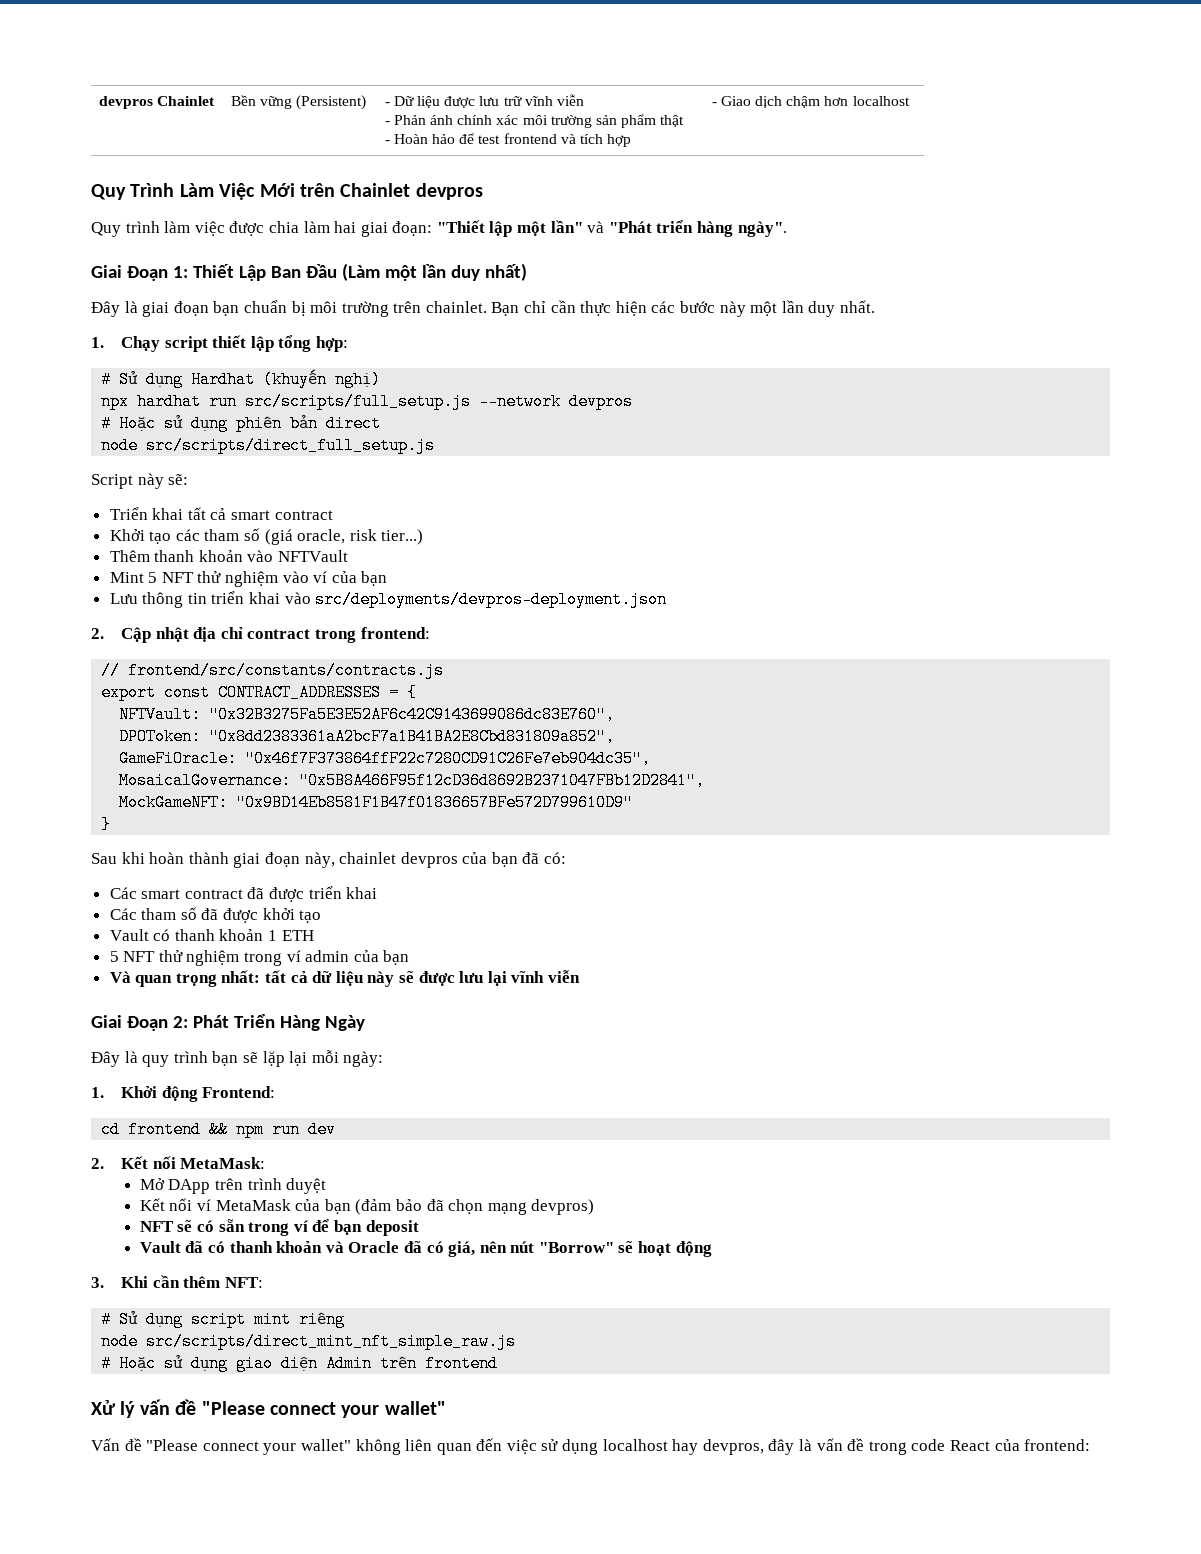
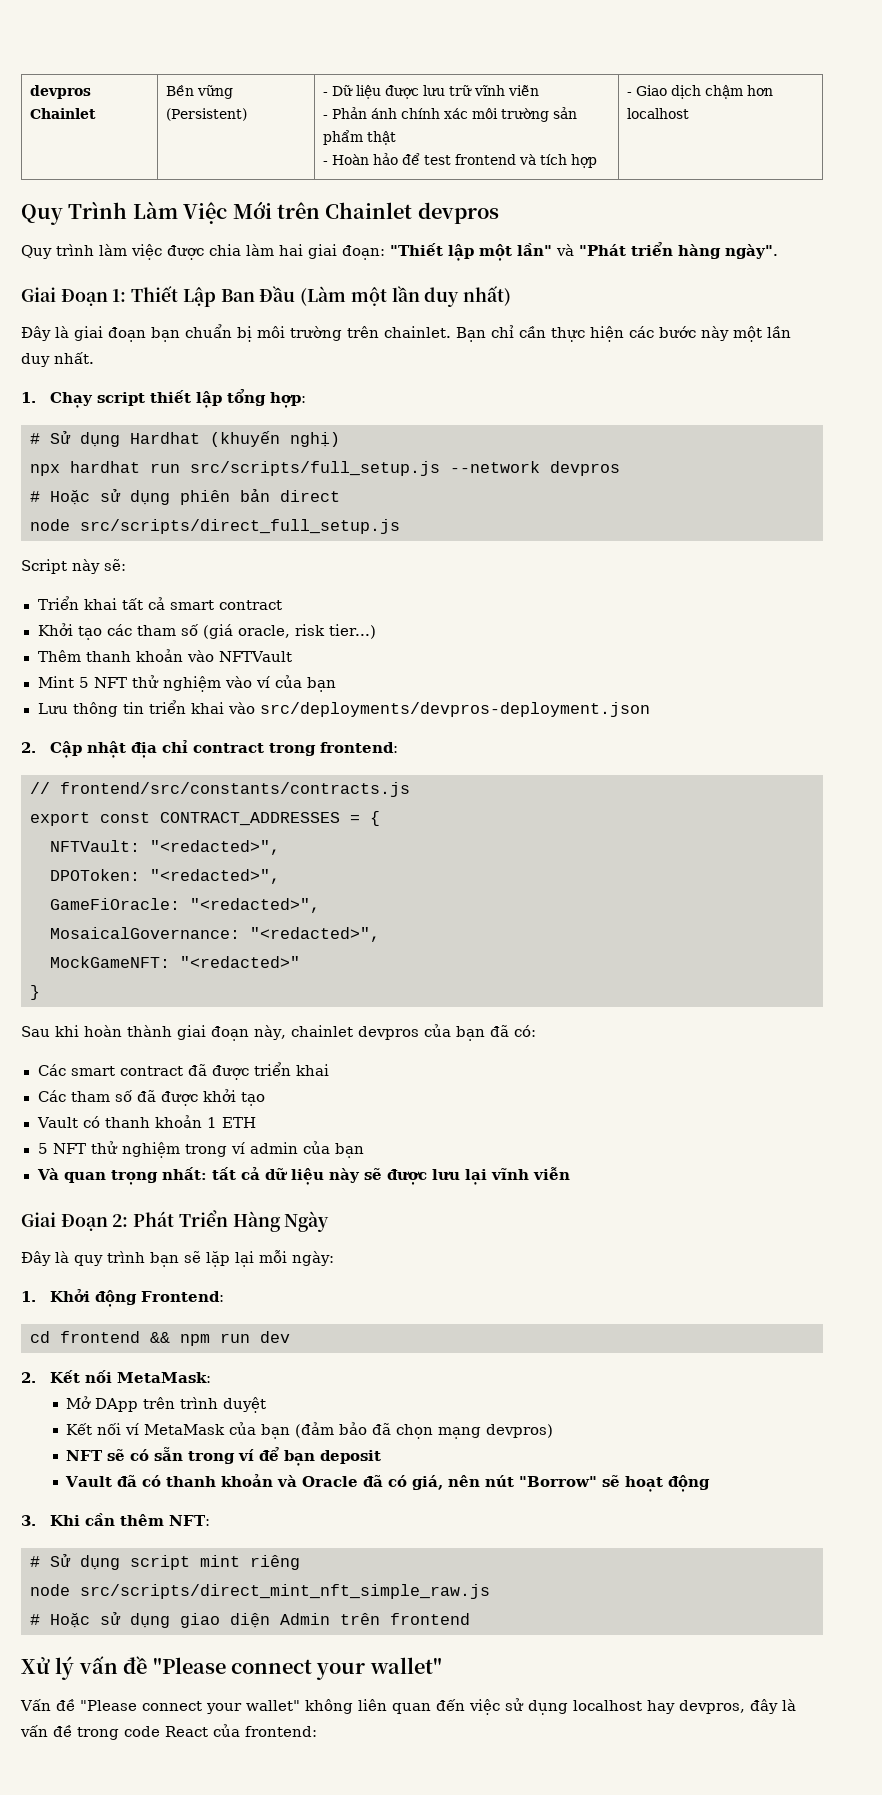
[209,706,616,723] "0x32B3275Fa5E3E52AF6c42C9143699086dc83E760", -> [150,840,280,855] "<redacted>",
[209,728,616,745] "0x8dd2383361aA2bcF7a1B41BA2E8Cbd831809a852", -> [150,869,280,884] "<redacted>",
[245,750,652,767] "0x46f7F373864ffF22c7280CD91C26Fe7eb904dc35", -> [190,898,320,913] "<redacted>",
[299,772,706,789] "0x5B8A466F95f12cD36d8692B2371047FBb12D2841", -> [250,927,380,942] "<redacted>",
[236,794,634,811] "0x9BD14Eb8581F1B47f01836657BFe572D799610D9" -> [180,956,300,968] "<redacted>"

